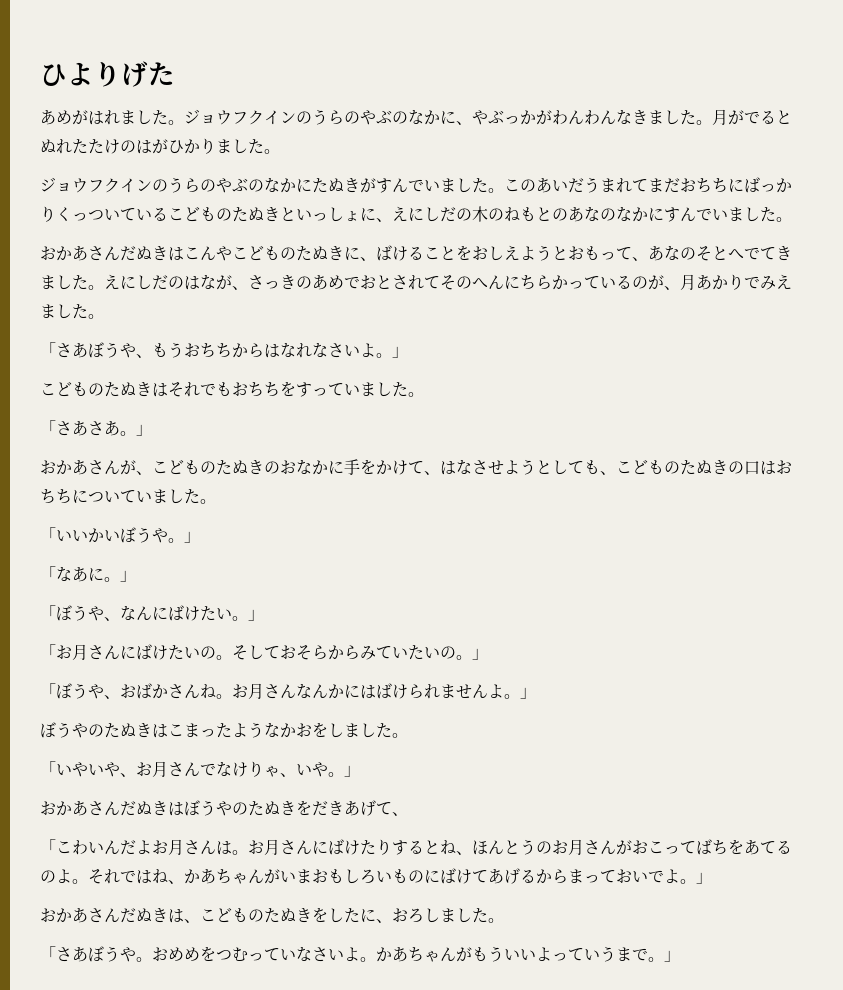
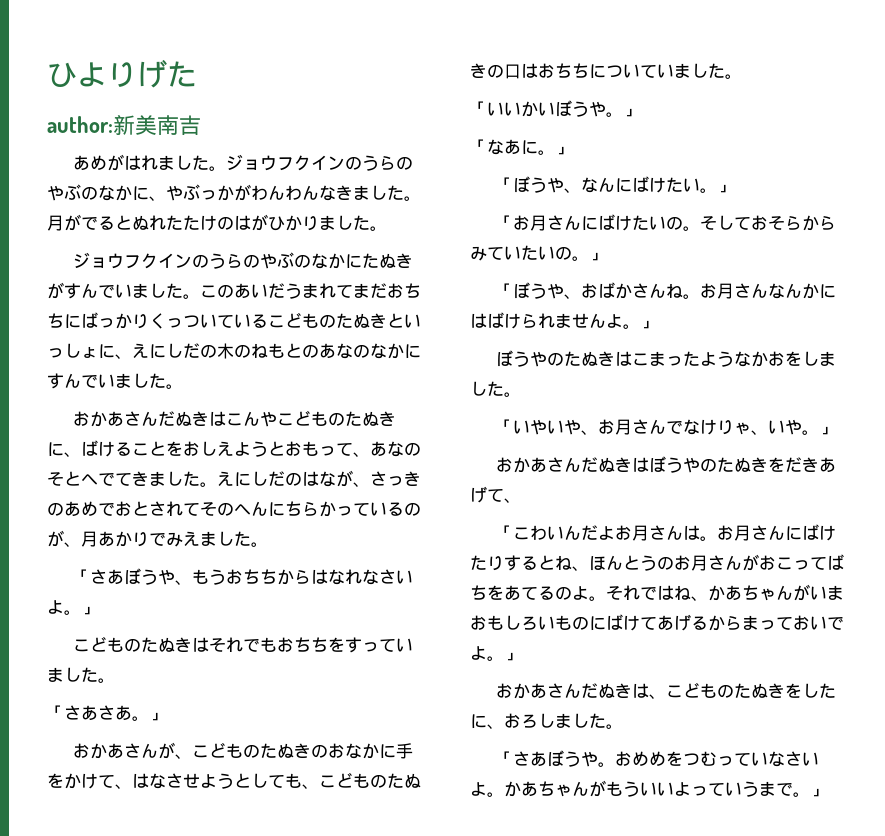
(175, 74) none -> [47,115,201,135] // author:新美南吉

